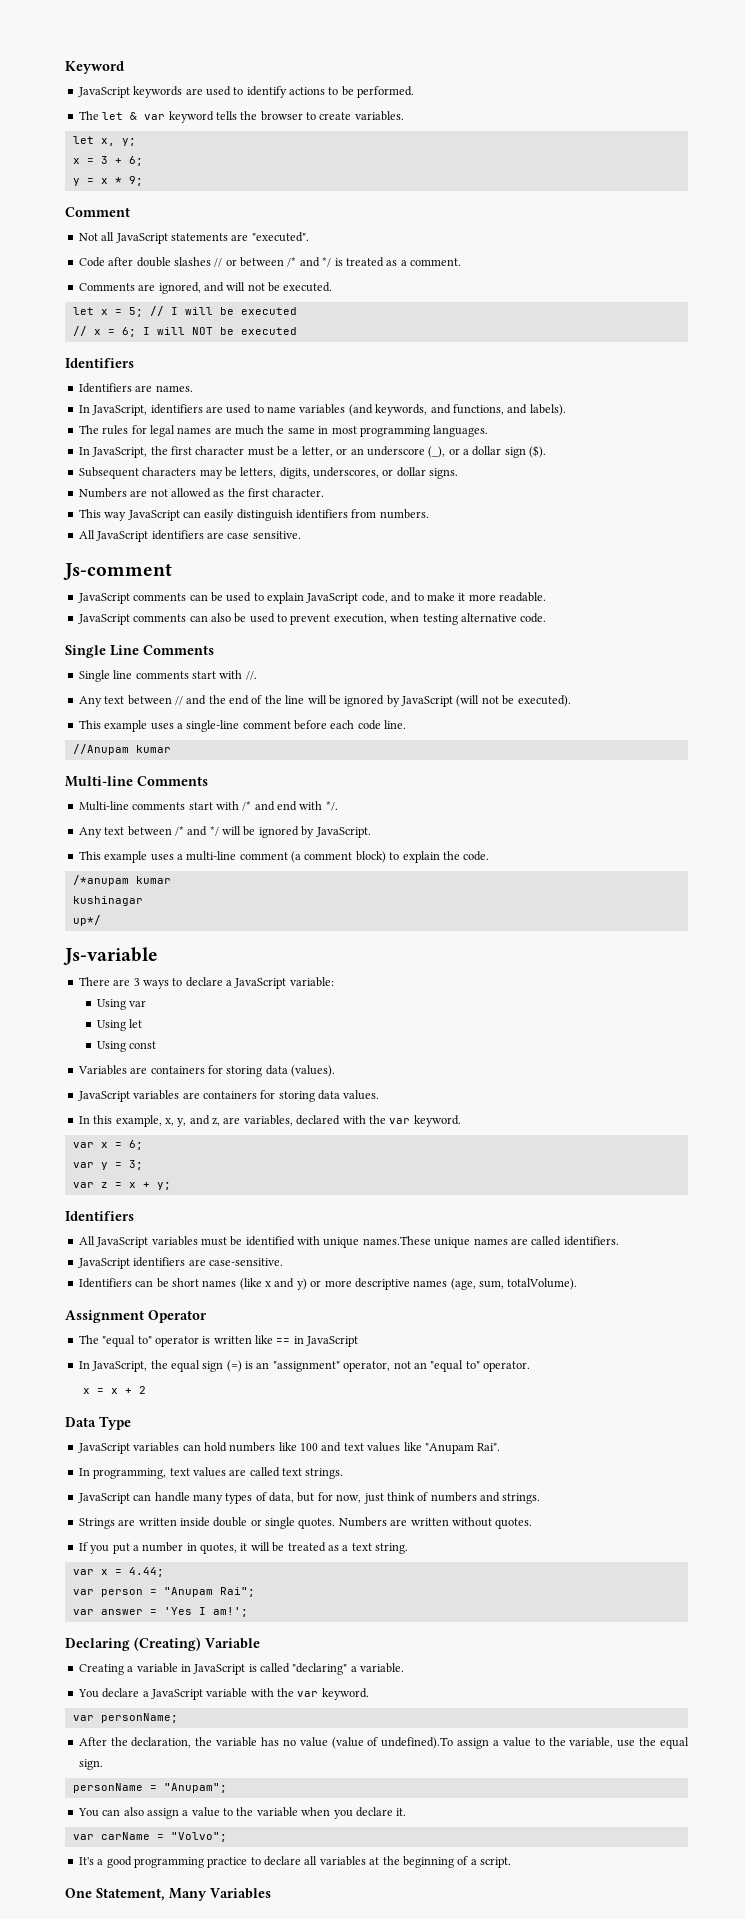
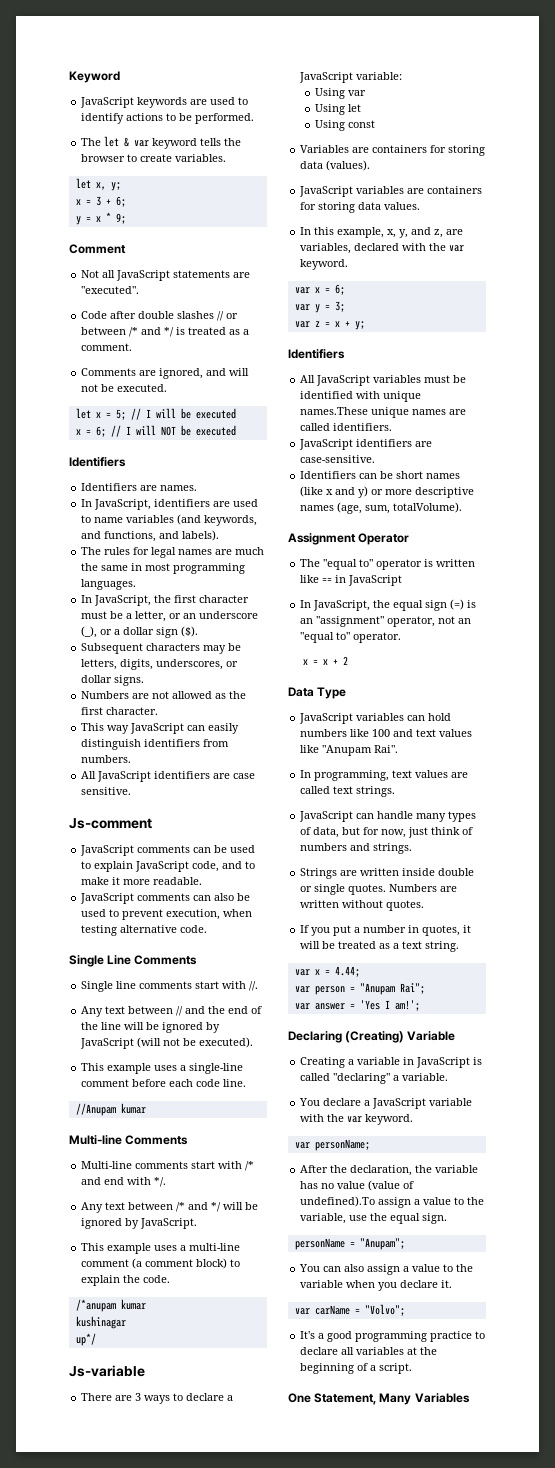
[72,326,136,337] // x = 6; -> [75,425,121,437] x = 6; //

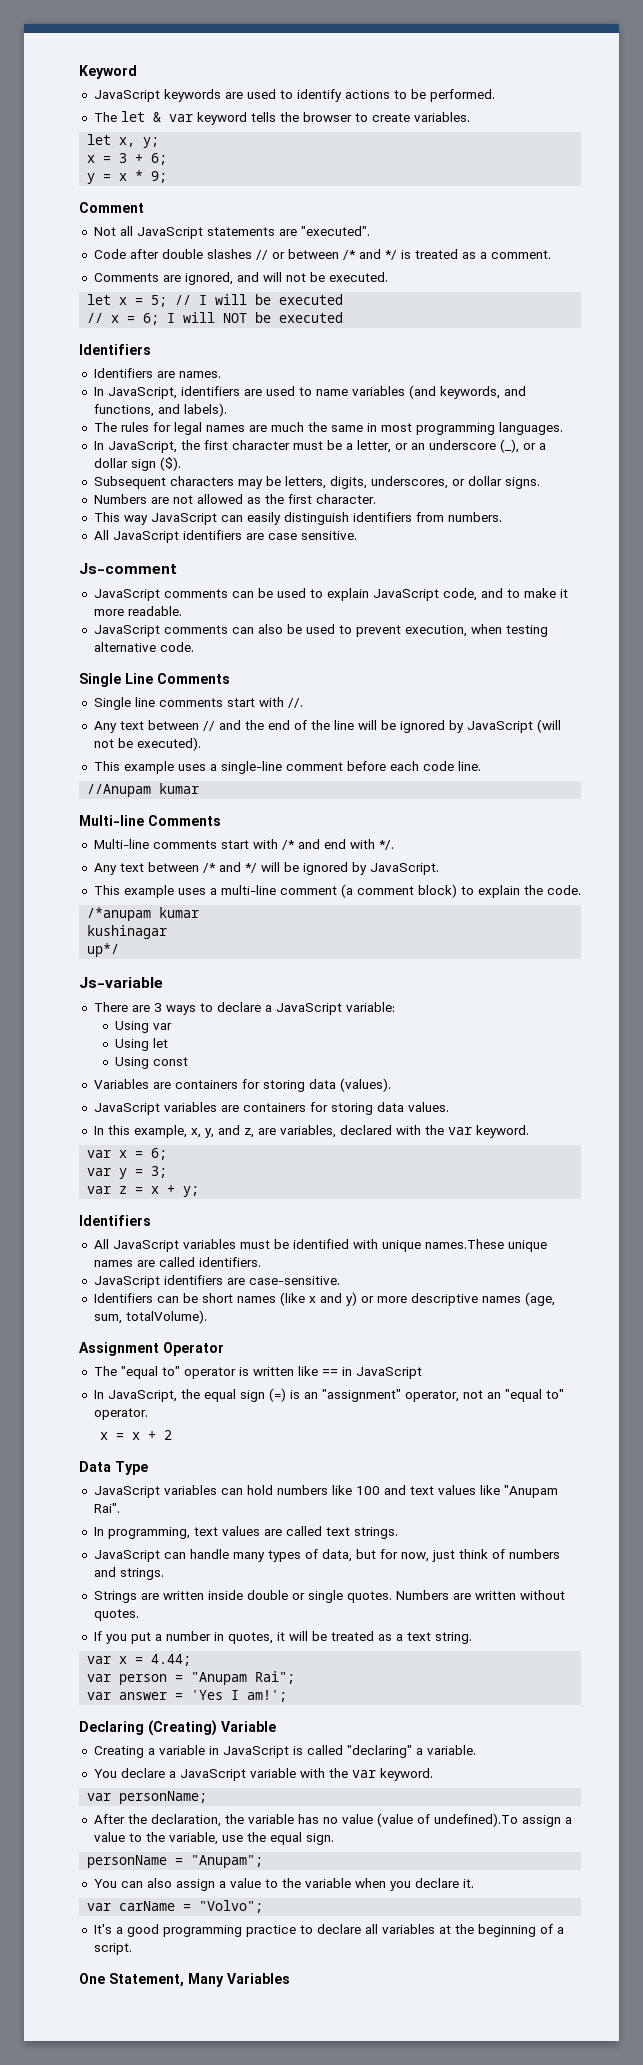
[75,425,121,437] x = 6; // -> [87,313,160,325] // x = 6;

